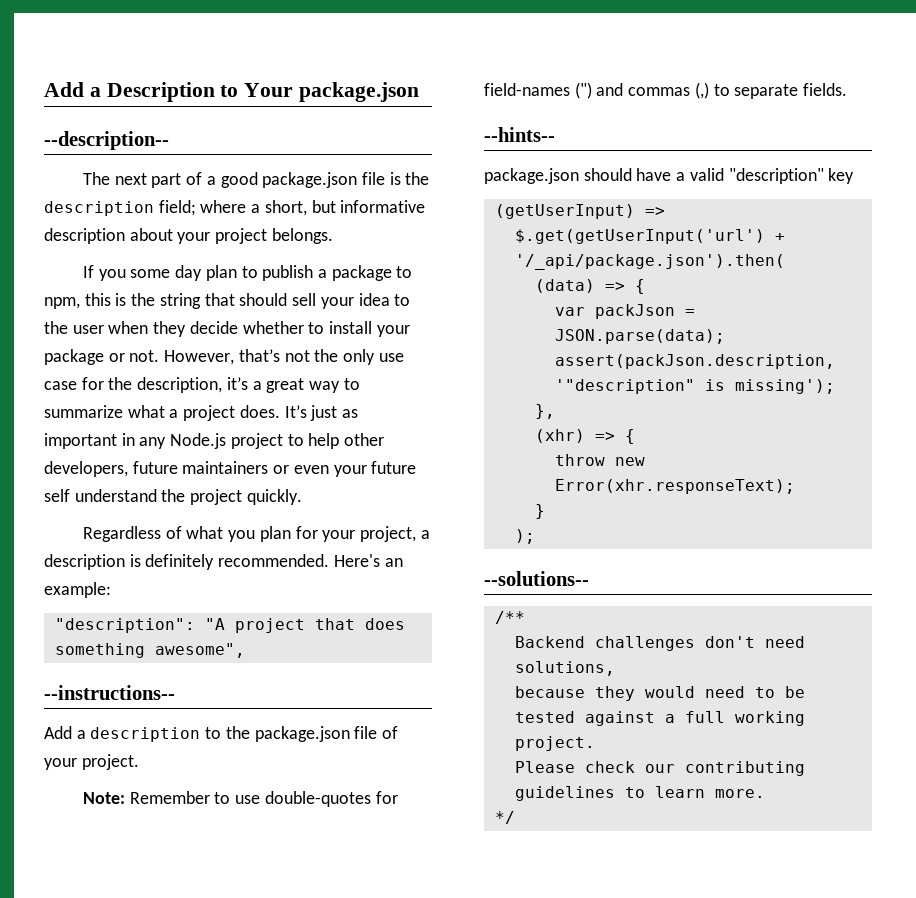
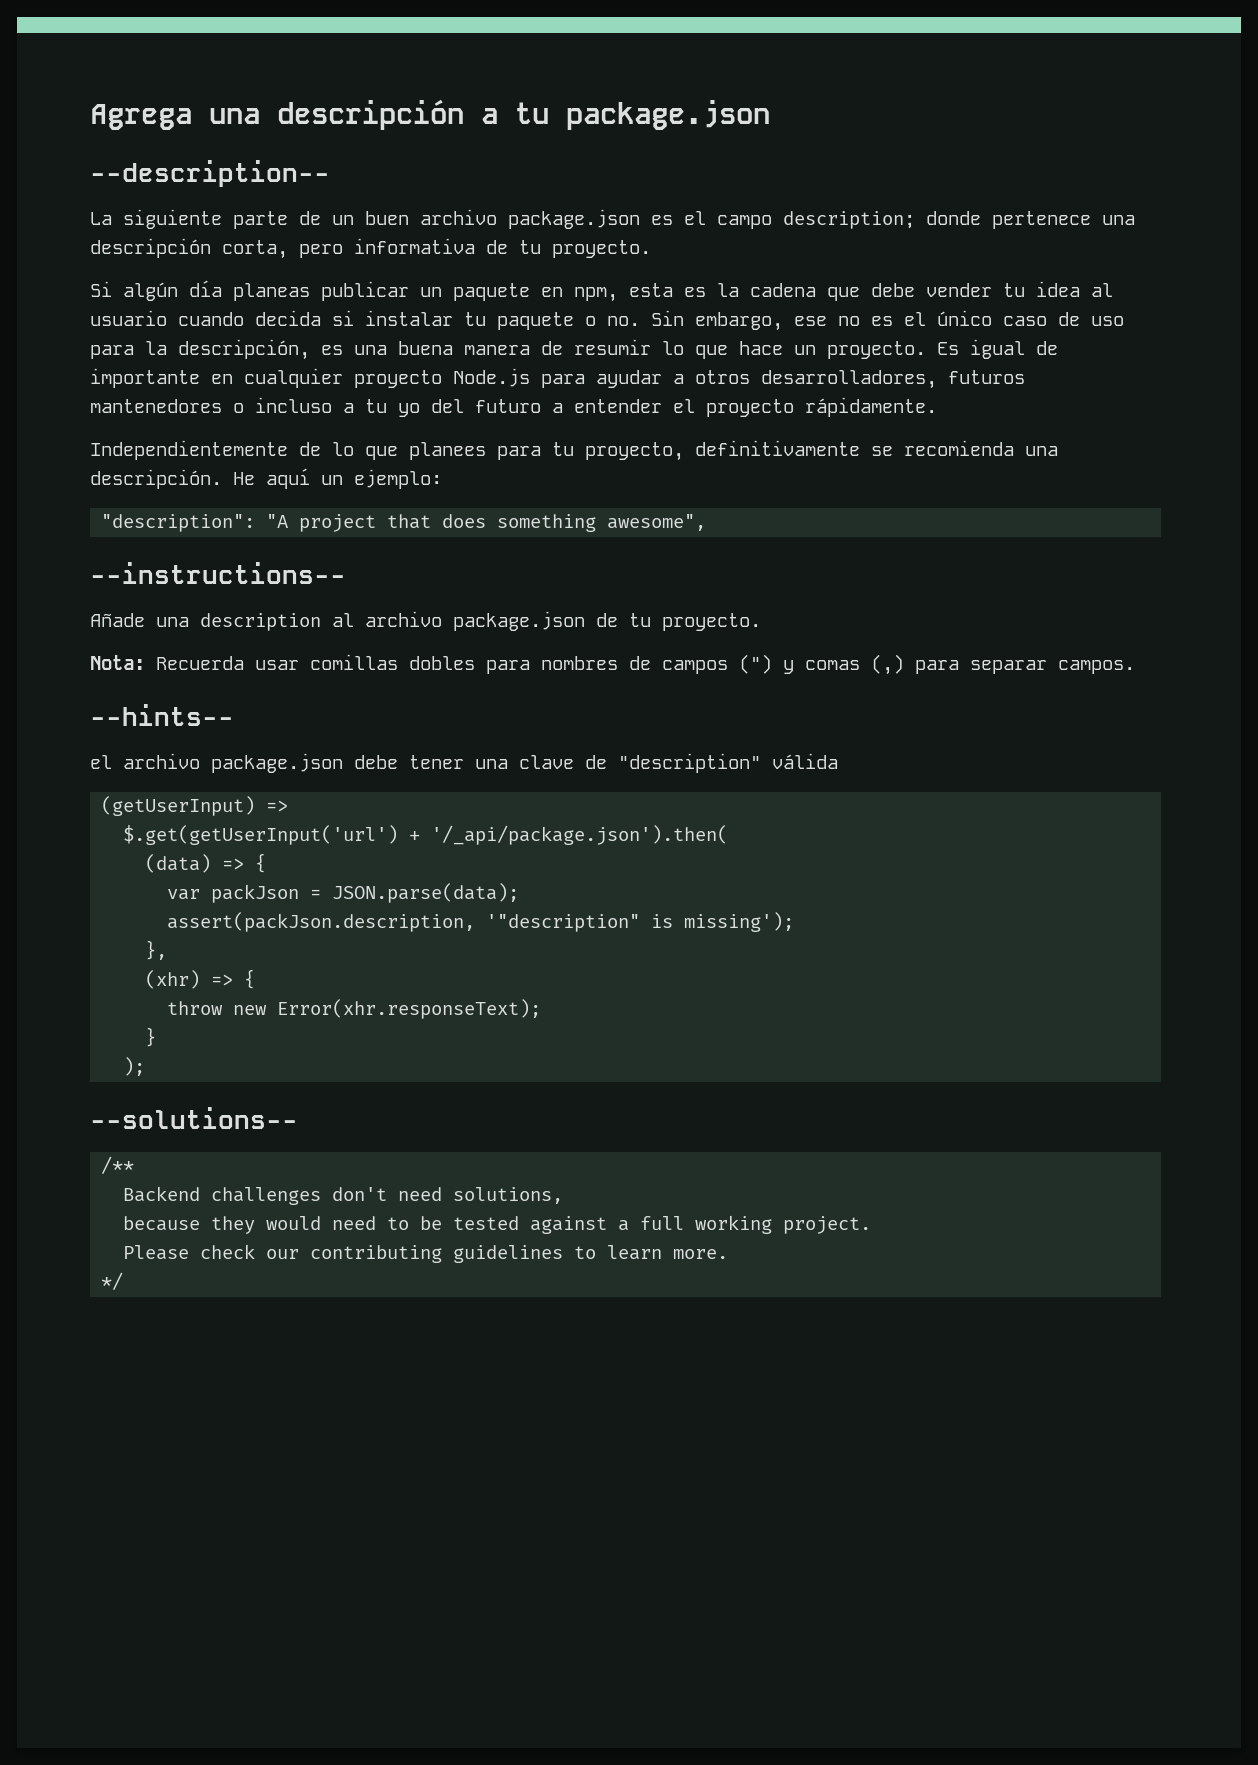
[44,82,420,102] [44,131,169,150] [82,172,430,188] [44,200,426,216] [44,228,333,244] [82,265,413,281] [44,293,411,309] [44,321,410,337] [44,349,404,365] [44,377,360,393] [44,405,359,421] [44,433,385,449] [44,461,417,477] [44,489,302,505] [82,526,430,542] [44,554,403,570] [44,582,111,598] Add a Description to Your package.json // --description-- // The next part of a good package.json file is the description field; where a short, but informative description about your project belongs. // If you some day plan to publish a package to npm, this is the string that should sell your idea to the user when they decide whether to install your package or not. However, that’s not the only use case for the description, it’s a great way to summarize what a project does. It’s just as important in any Node.js project to help other developers, future maintainers or even your future self understand the project quickly. // Regardless of what you plan for your project, a description is definitely recommended. Here's an example: -> [90,99,770,130] [90,160,330,187] [90,209,1135,229] [90,238,651,259] [90,280,1113,302] [90,310,1124,331] [90,339,1058,360] [90,368,1025,389] [90,397,937,417] [90,440,1058,461] [90,468,442,489] Agrega una descripción a tu package.json // --description-- // La siguiente parte de un buen archivo package.json es el campo description; donde pertenece una descripción corta, pero informativa de tu proyecto. // Si algún día planeas publicar un paquete en npm, esta es la cadena que debe vender tu idea al usuario cuando decida si instalar tu paquete o no. Sin embargo, ese no es el único caso de uso para la descripción, es una buena manera de resumir lo que hace un proyecto. Es igual de importante en cualquier proyecto Node.js para ayudar a otros desarrolladores, futuros mantenedores o incluso a tu yo del futuro a entender el proyecto rápidamente. // Independientemente de lo que planees para tu proyecto, definitivamente se recomienda una descripción. He aquí un ejemplo:
[44,726,399,742] [44,754,139,770] [82,791,398,807] [484,82,848,99] [484,127,555,142] [484,168,855,184] Add a description to the package.json file of your project. // Note: Remember to use double-quotes for field-names (") and commas (,) to separate fields. // --hints-- // package.json should have a valid "description" key -> [90,611,761,631] [90,654,1135,675] [90,704,234,726] [90,753,838,773] Añade una description al archivo package.json de tu proyecto. // Nota: Recuerda usar comillas dobles para nombres de campos (") y comas (,) para separar campos. // --hints-- // el archivo package.json debe tener una clave de "description" válida

